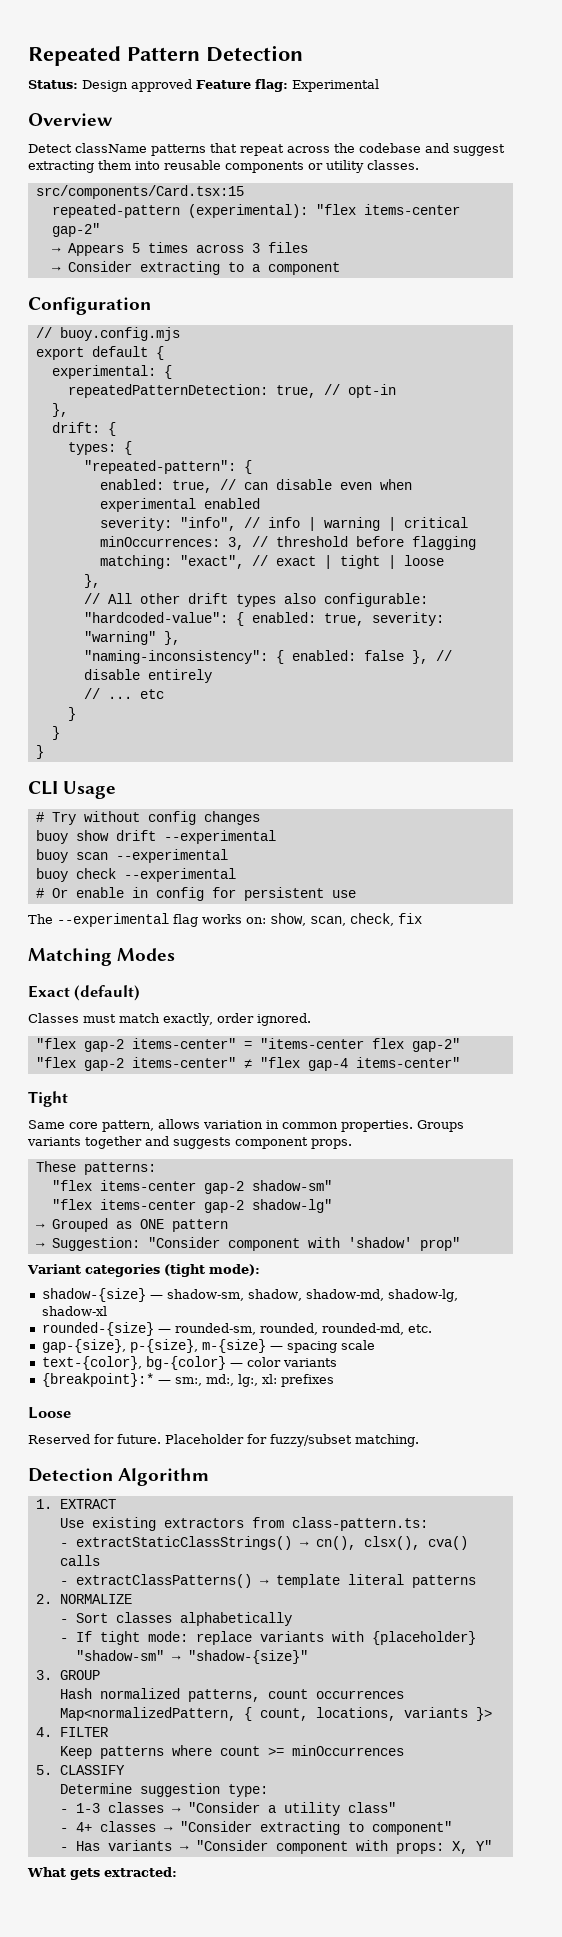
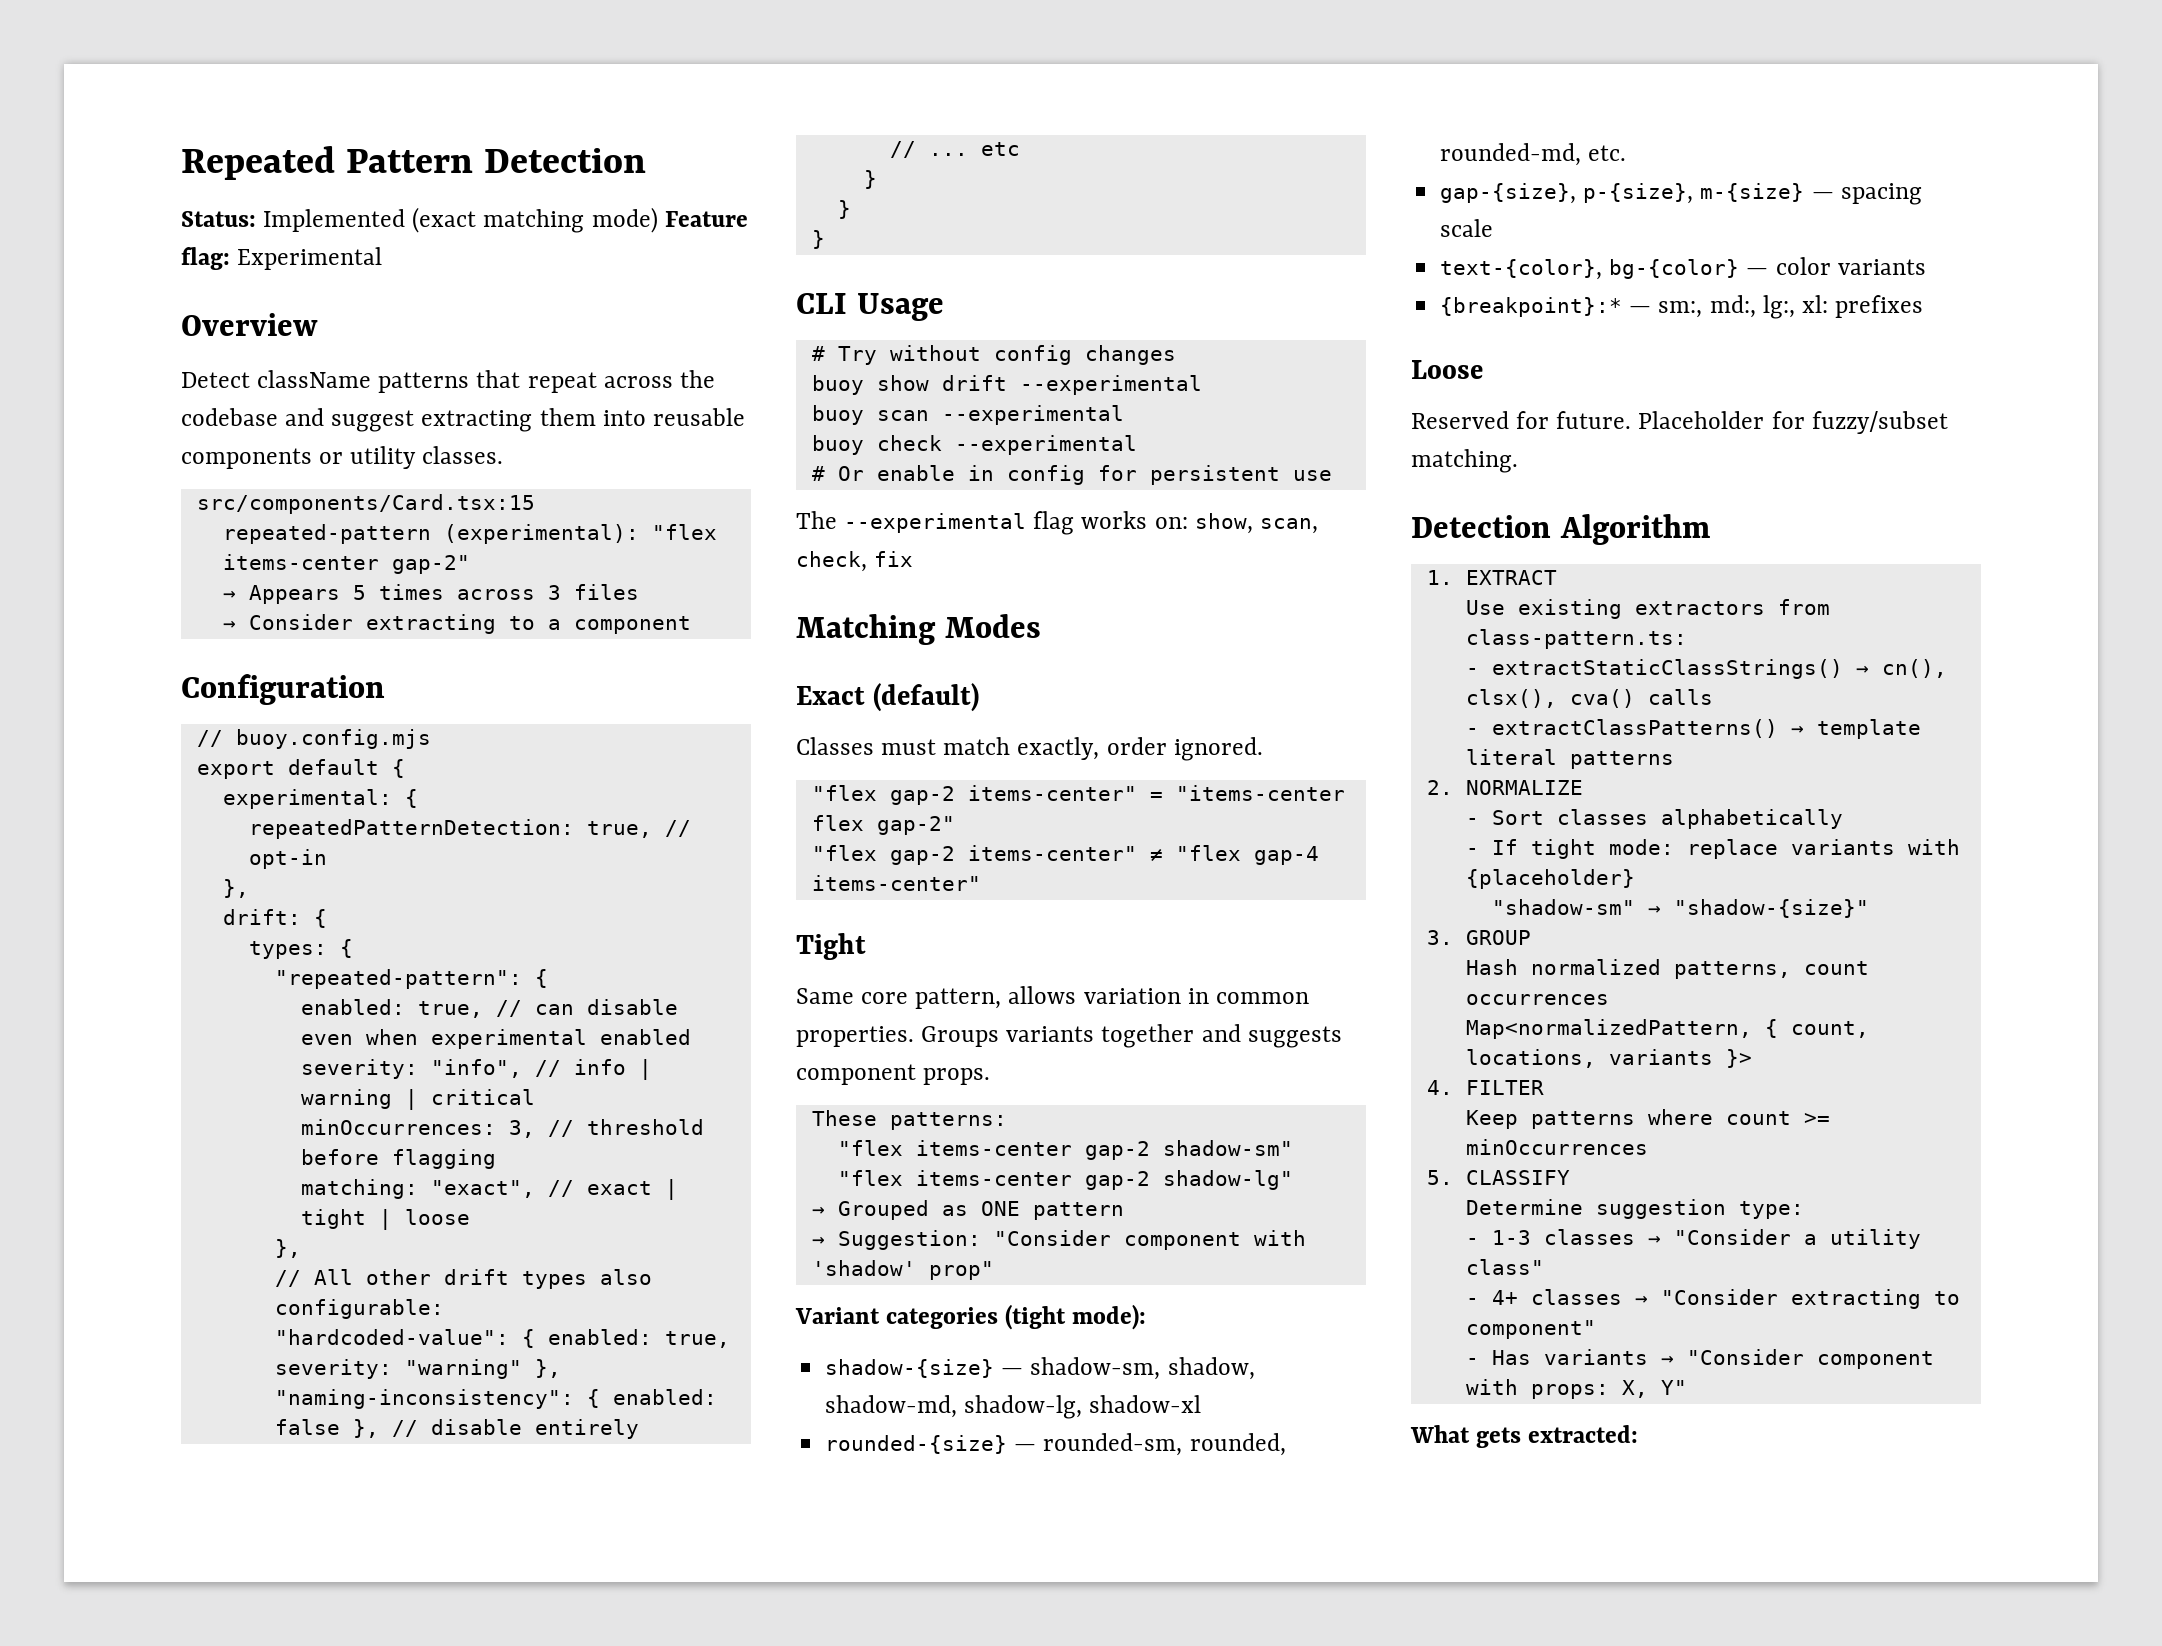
[82,79,192,92] Design approved -> [263,207,658,233] Implemented (exact matching mode)

